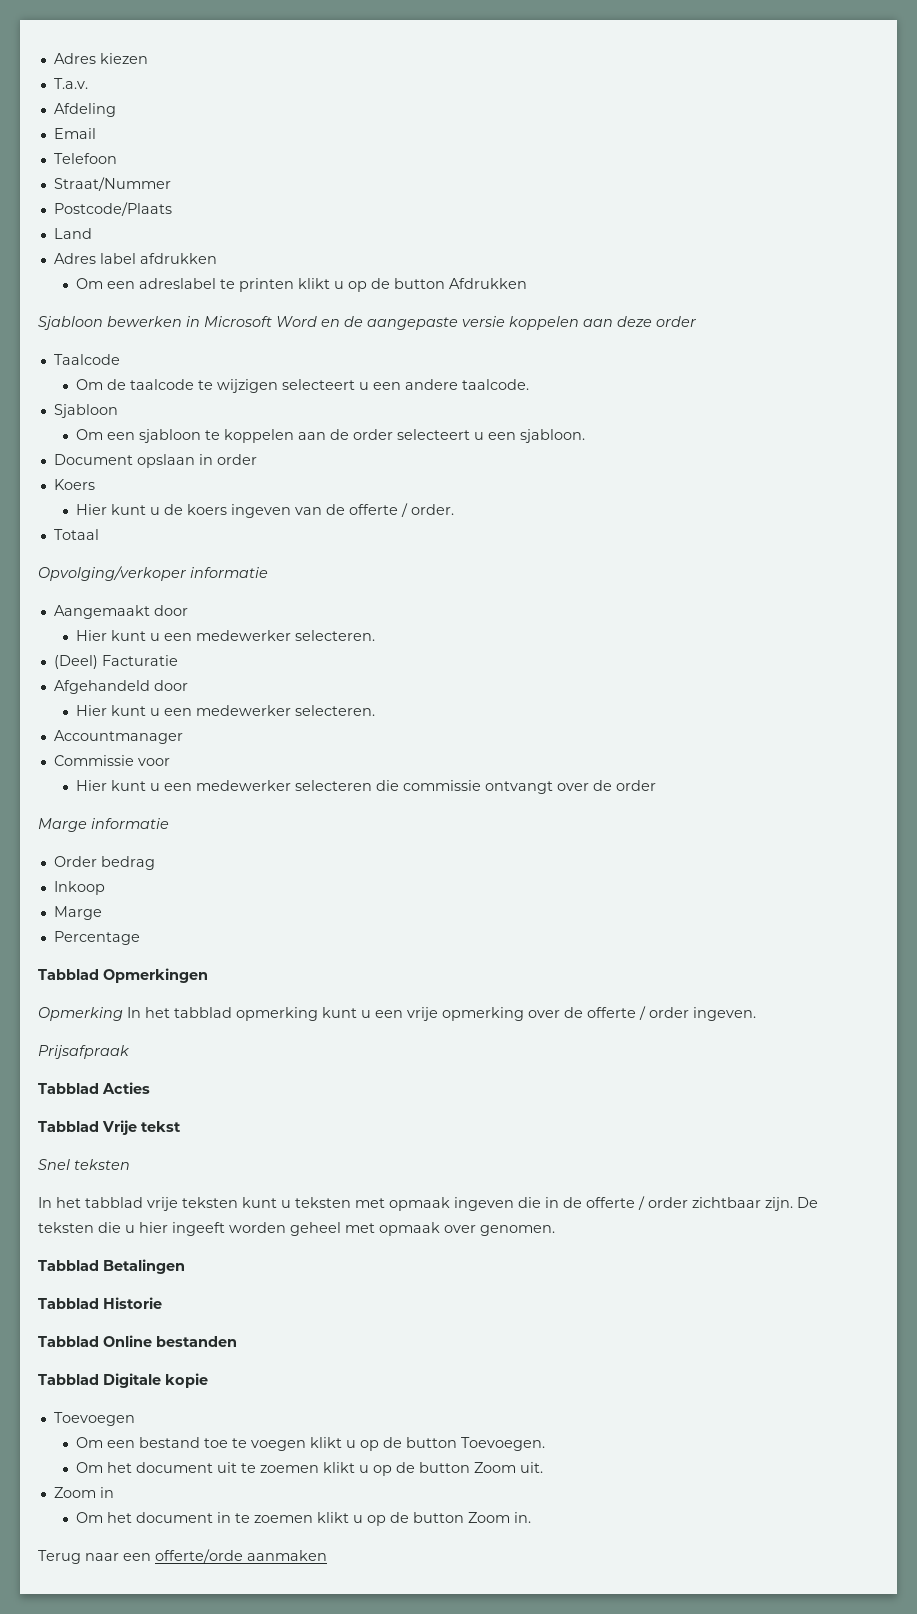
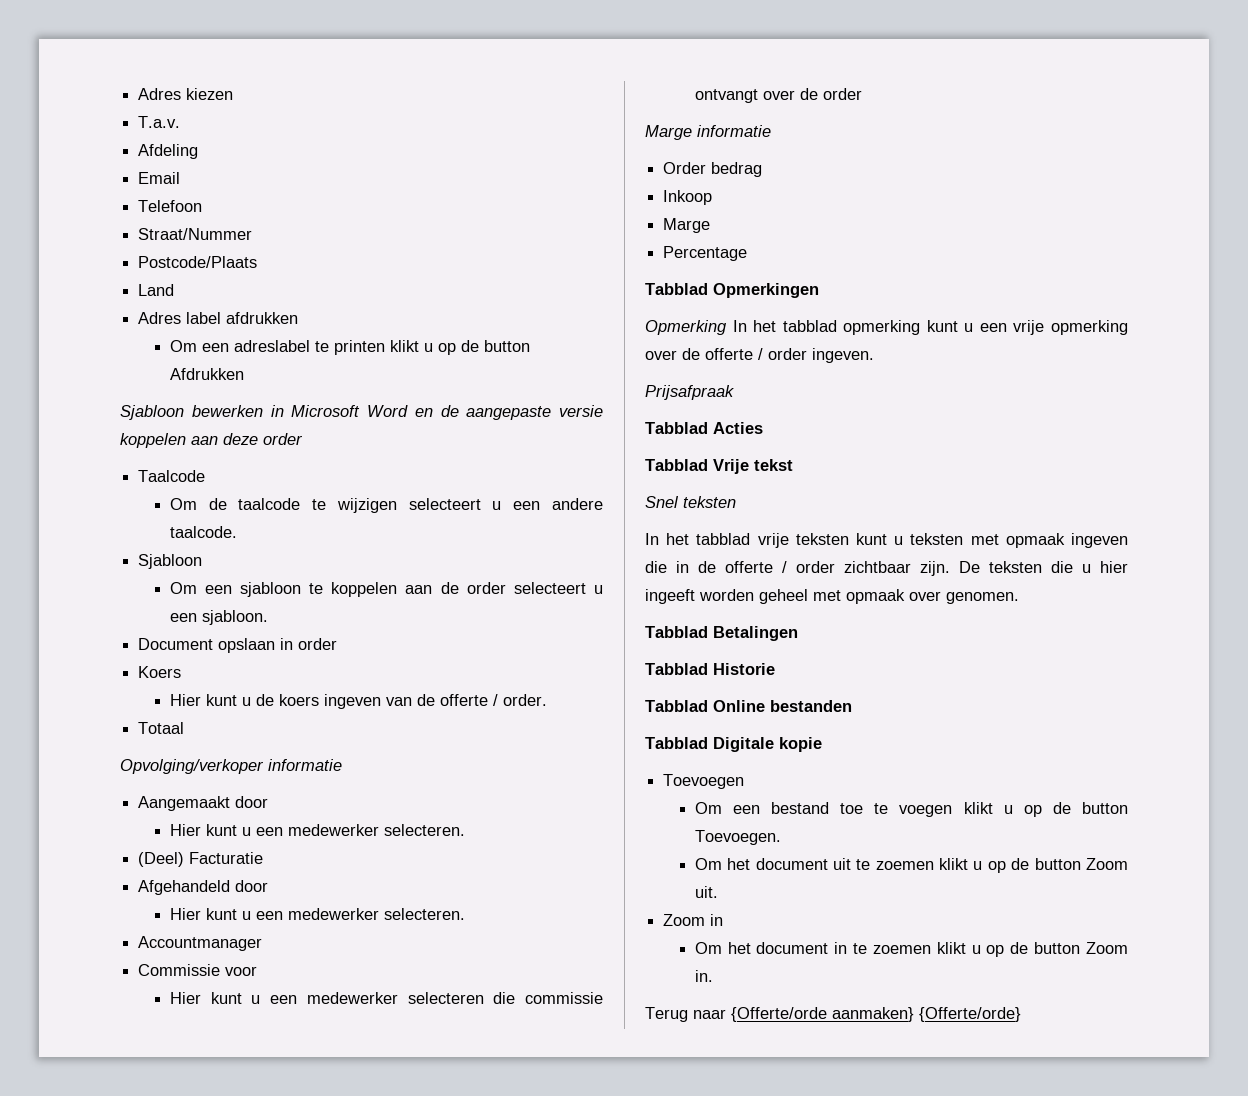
[123,1549,327,1563] een offerte/orde aanmaken -> [731,1007,1021,1022] {Offerte/orde aanmaken} {Offerte/orde}

